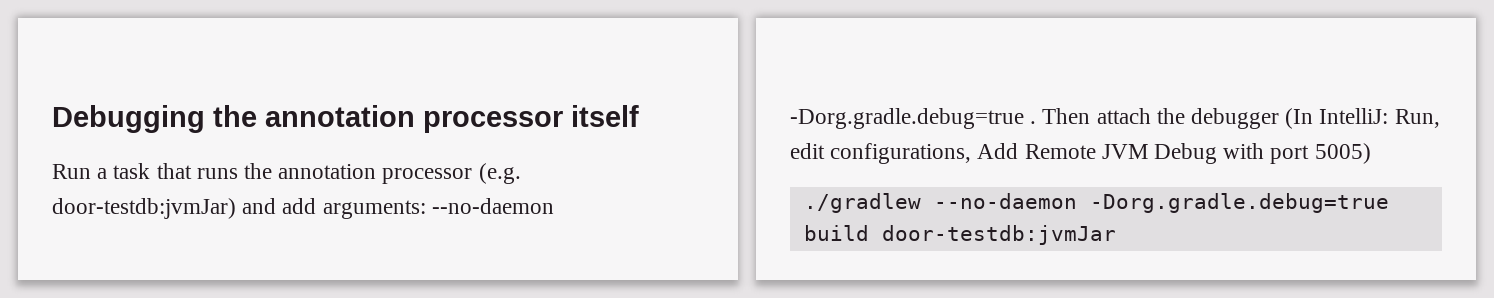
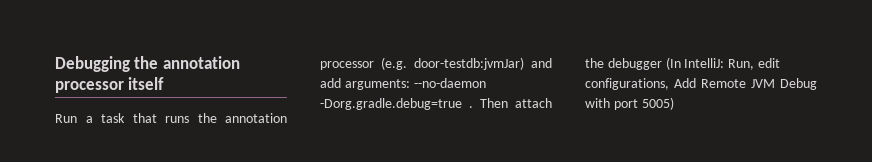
[803,193,1389,213] [803,225,1116,245] // ./gradlew --no-daemon -Dorg.gradle.debug=true build door-testdb:jvmJar -> (674, 103) none

